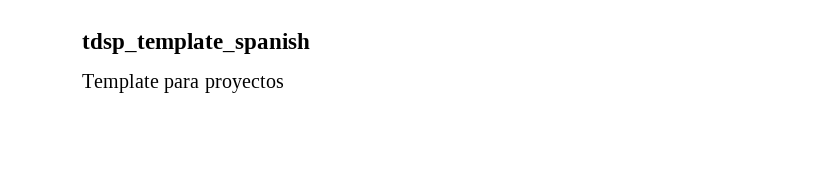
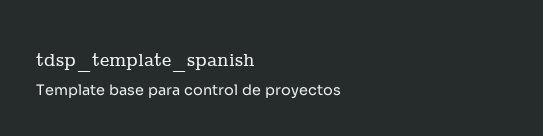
[164,78,200,93] para -> [108,84,261,98] base para control de

